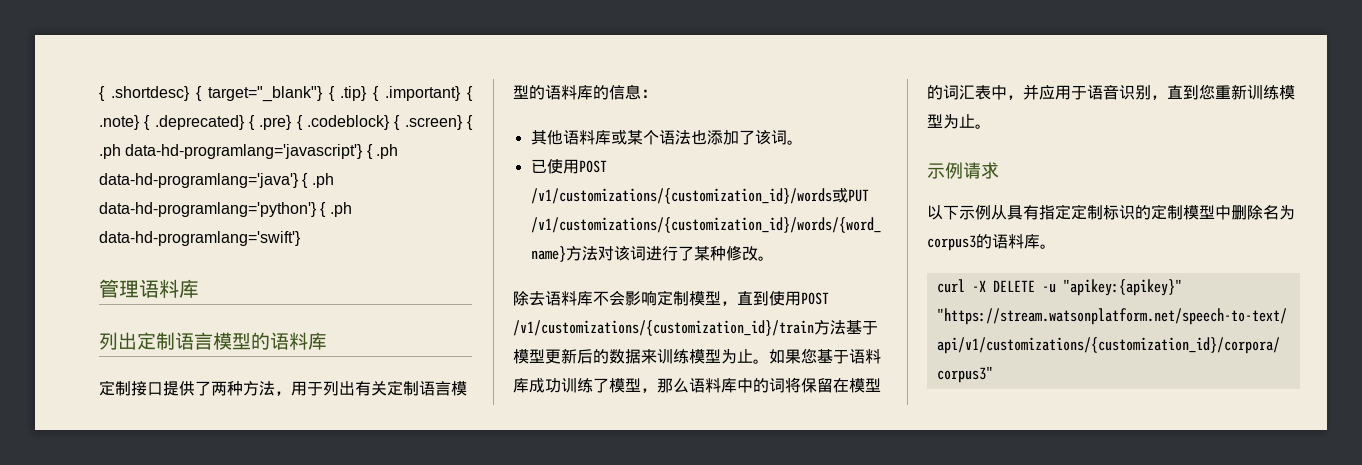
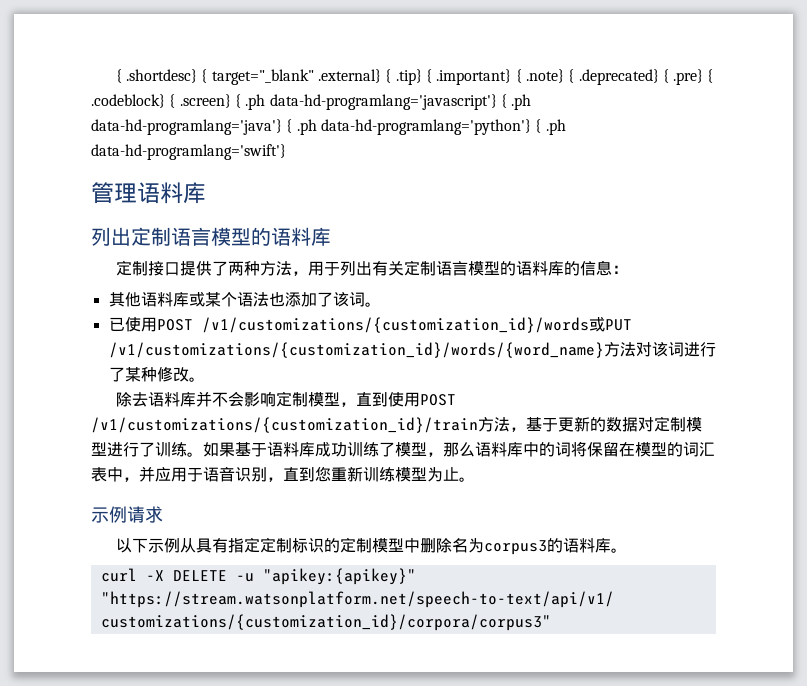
[207,86,323,102] target="_blank"} -> [211,69,381,85] target="_blank" .external}
(593, 298) none -> [195,391,212,407] 并
[846,320,878,335] [513,348,817,364] 基于模型更新后的数据来训练模型为止。如果您 -> [510,416,702,432] [91,442,235,457] ，基于更新的数据对定制模型进行了训练。如果

